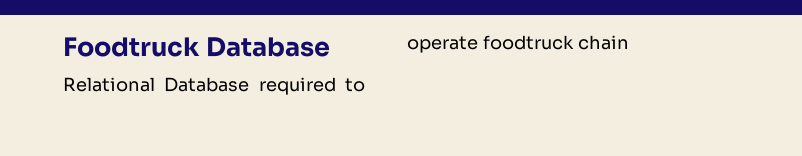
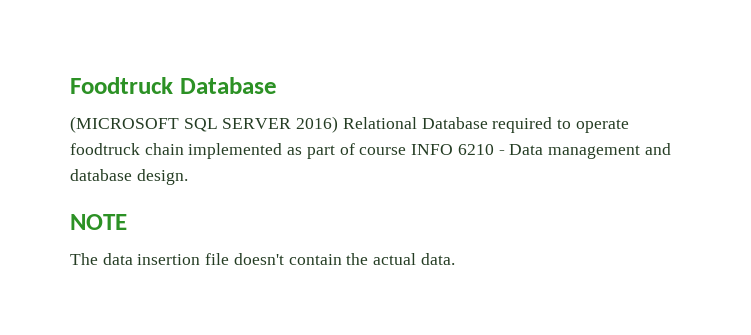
(330, 47) none -> [70,116,339,133] (MICROSOFT SQL SERVER 2016)
(629, 42) none -> [188,143,671,159] [70,169,188,185] [70,214,127,230] [70,253,455,265] implemented as part of course INFO 6210 - Data management and database design. // NOTE // The data insertion file doesn't contain the actual data.

